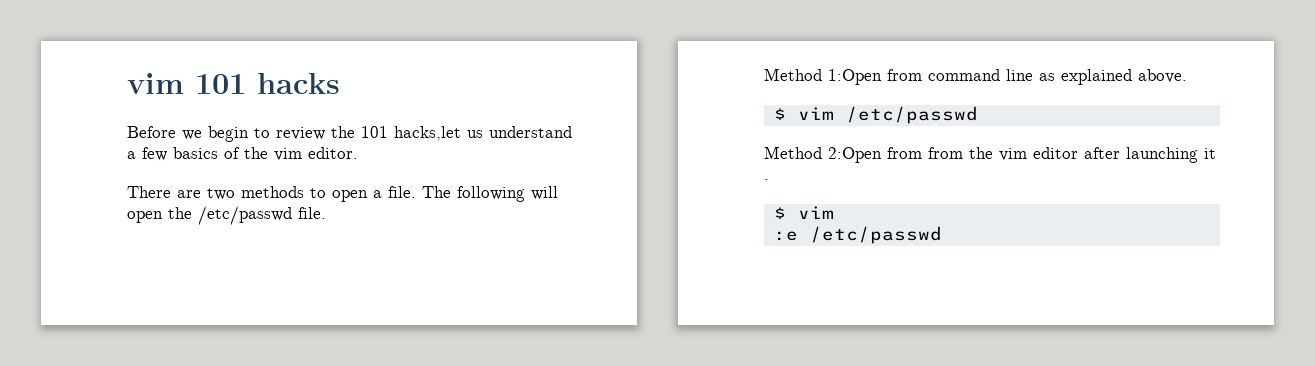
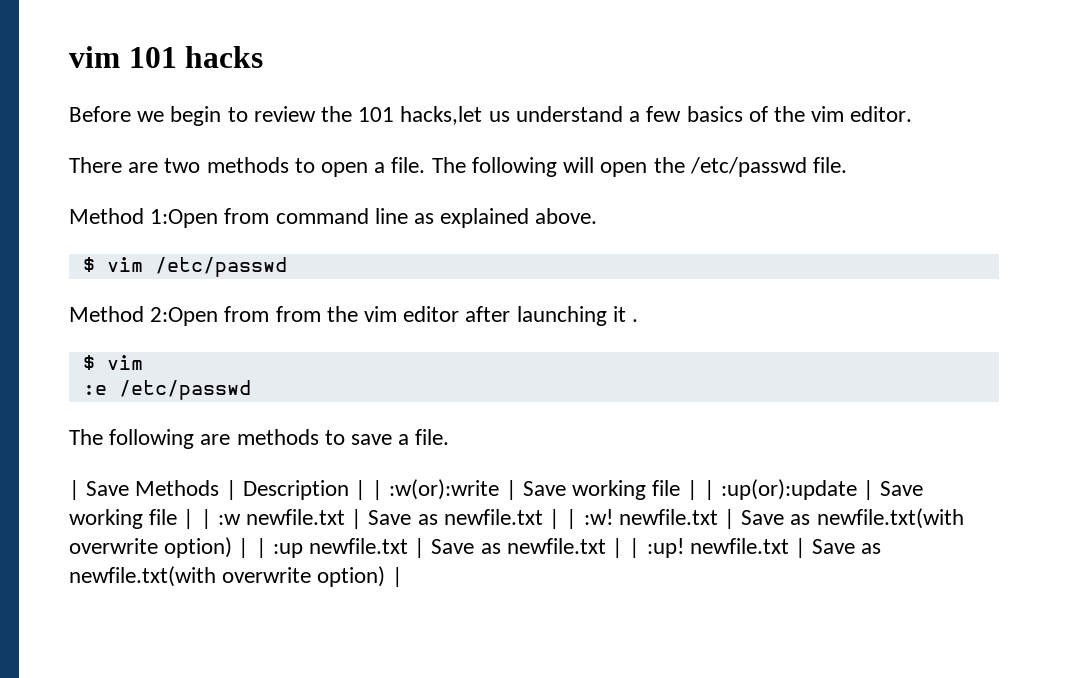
(942, 235) none -> [69,429,450,449] [69,479,924,500] [69,508,964,529] [69,537,882,558] [69,566,403,587] // The following are methods to save a file. // | Save Methods | Description | | :w(or):write | Save working file | | :up(or):update | Save working file | | :w newfile.txt | Save as newfile.txt | | :w! newfile.txt | Save as newfile.txt(with overwrite option) | | :up newfile.txt | Save as newfile.txt | | :up! newfile.txt | Save as newfile.txt(with overwrite option) |

